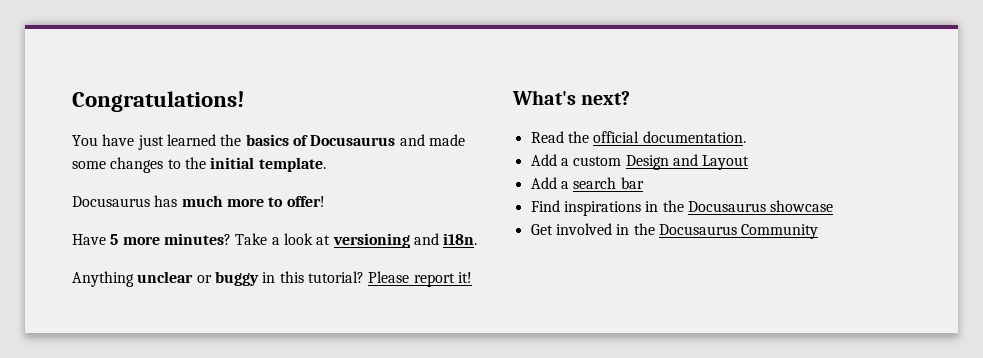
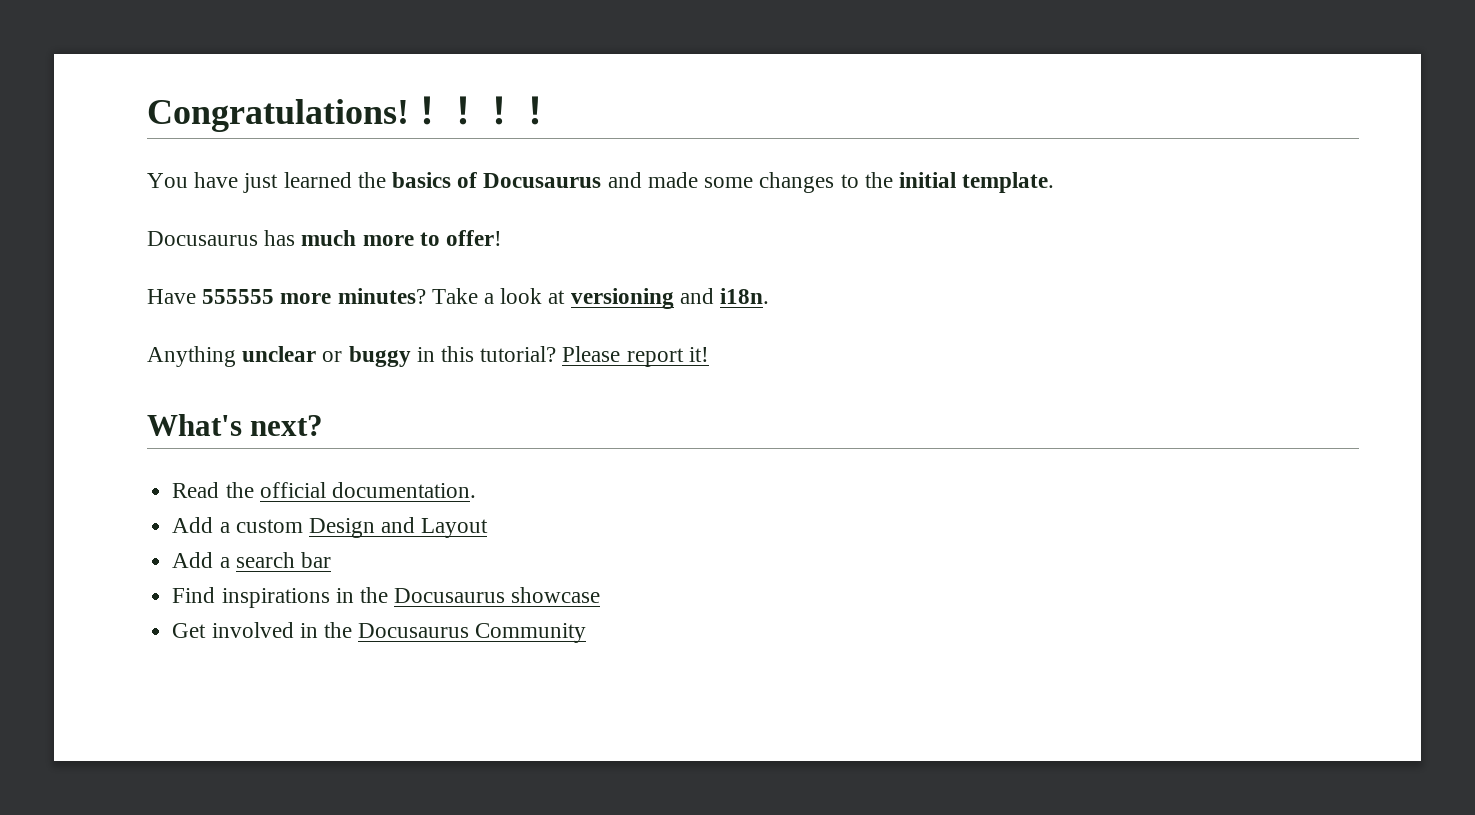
(245, 101) none -> [409,96,553,125] ！！！！
[110,234,119,245] 5 -> [202,289,275,304] 555555

